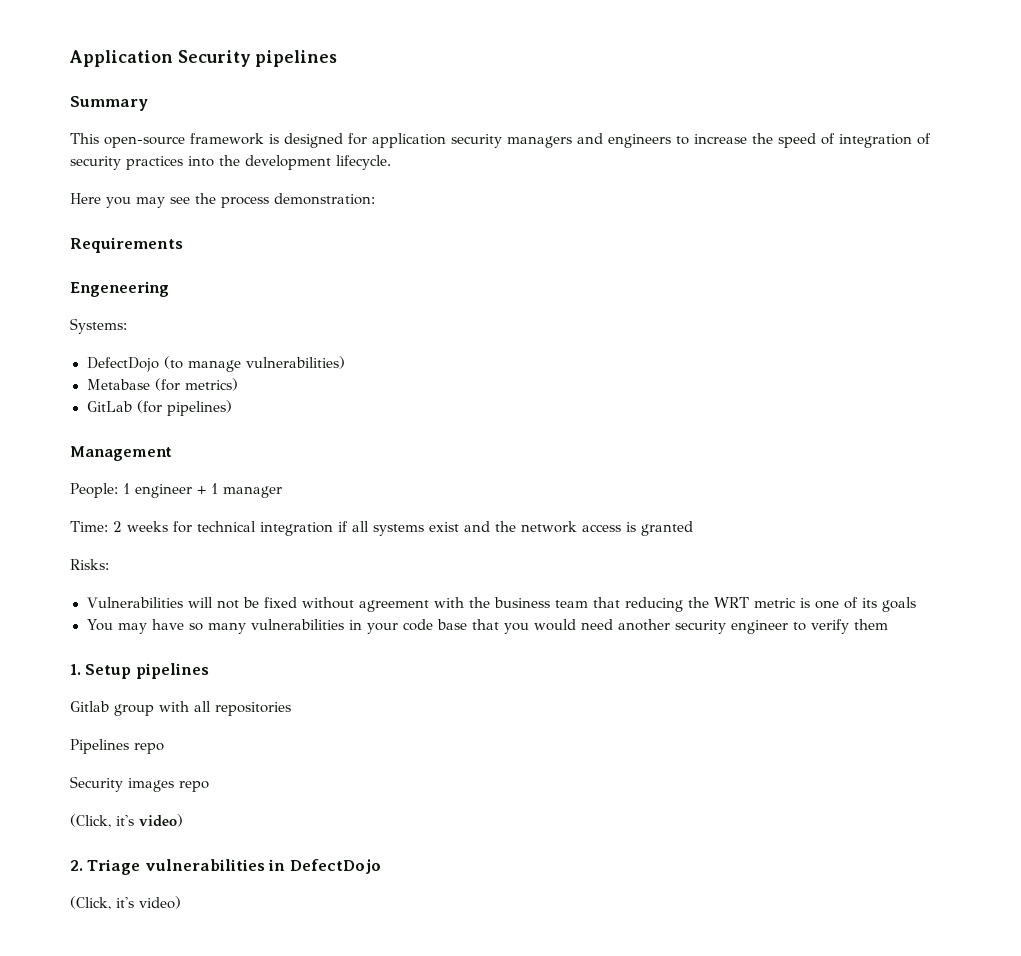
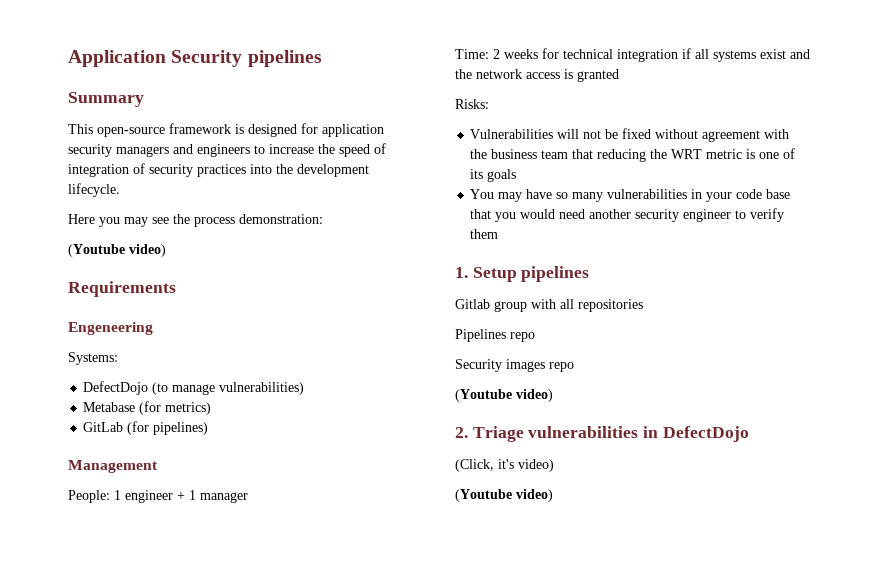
(375, 199) none -> [68,244,166,257] // (Youtube video)
[70,814,134,828] (Click, it's -> [455,389,512,402] (Youtube
(181, 902) none -> [455,489,553,502] // (Youtube video)

